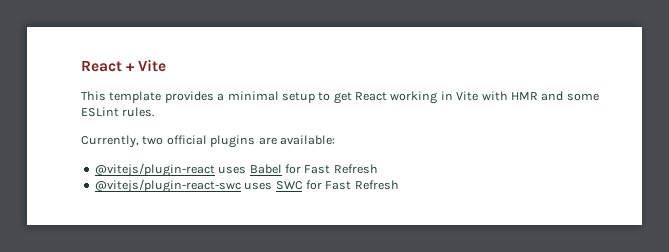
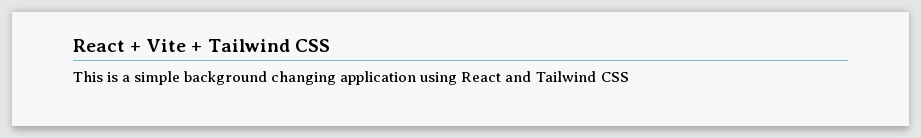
[81,91,599,104] [81,107,155,117] [81,135,335,148] [94,163,378,177] [94,179,399,193] // This template provides a minimal setup to get React working in Vite with HMR and some ESLint rules. // Currently, two official plugins are available: // @vitejs/plugin-react uses Babel for Fast Refresh // @vitejs/plugin-react-swc uses SWC for Fast Refresh -> [191,39,330,52] [73,71,629,85] + Tailwind CSS // This is a simple background changing application using React and Tailwind CSS

